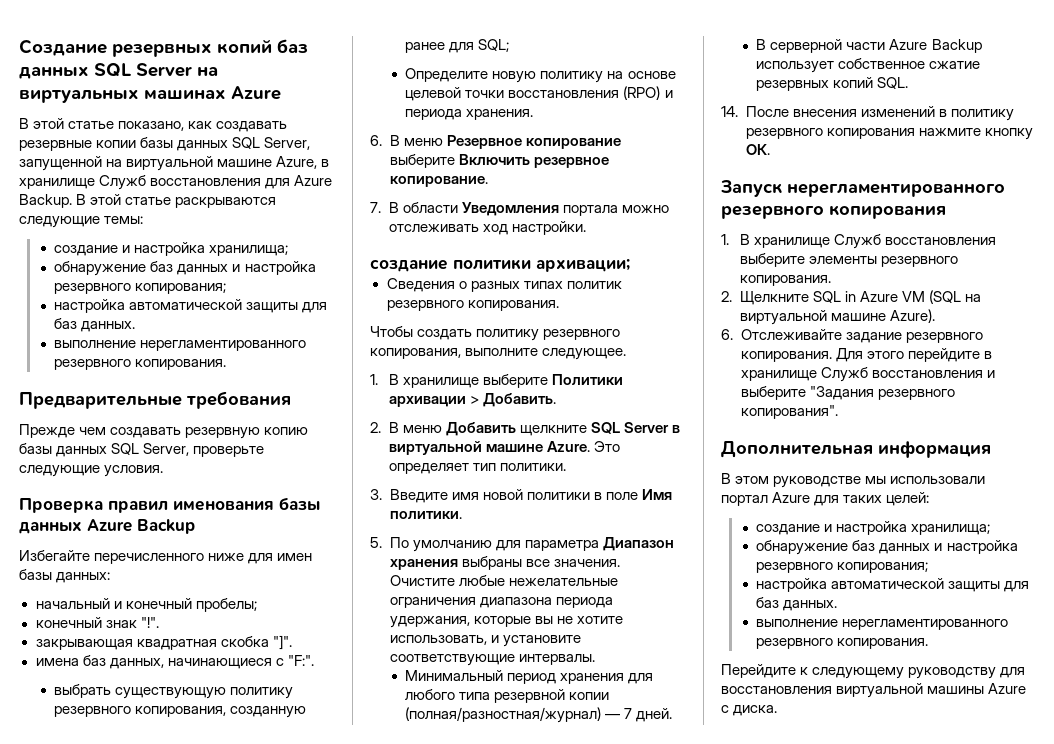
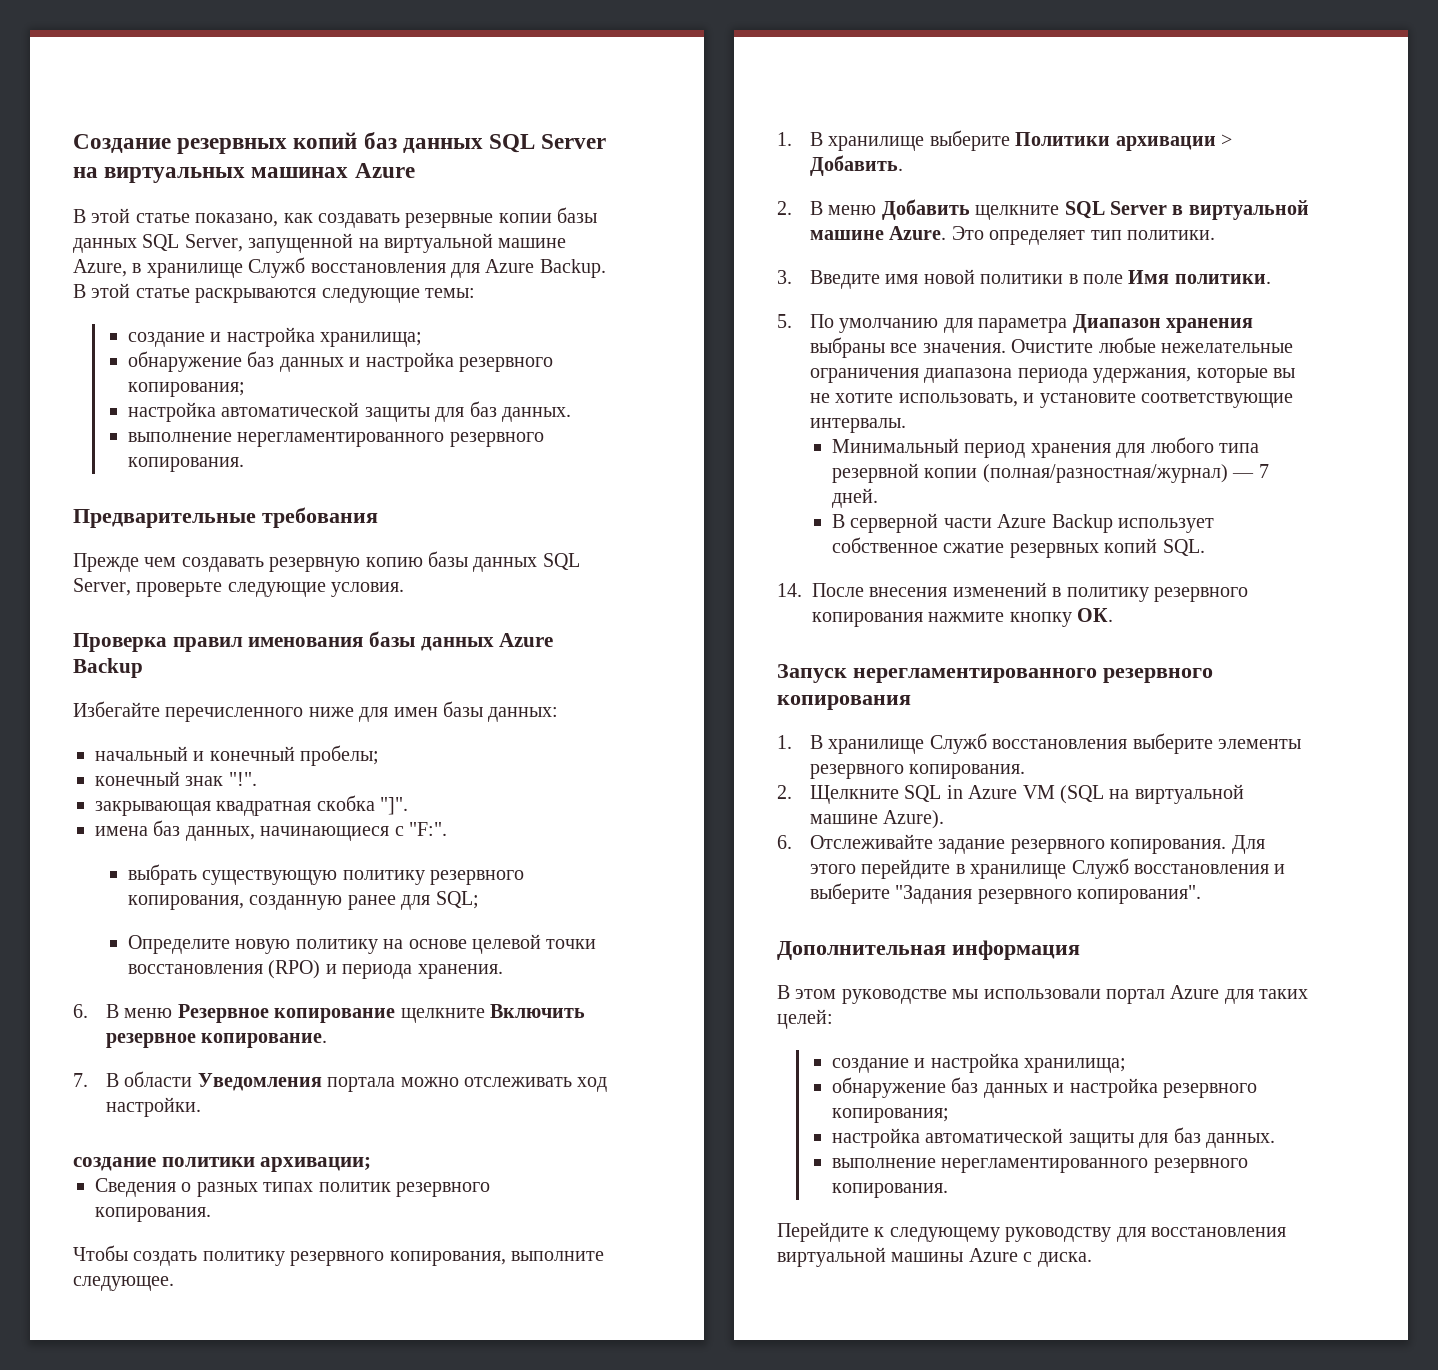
[389,154,455,168] выберите -> [400,1008,485,1023] щелкните

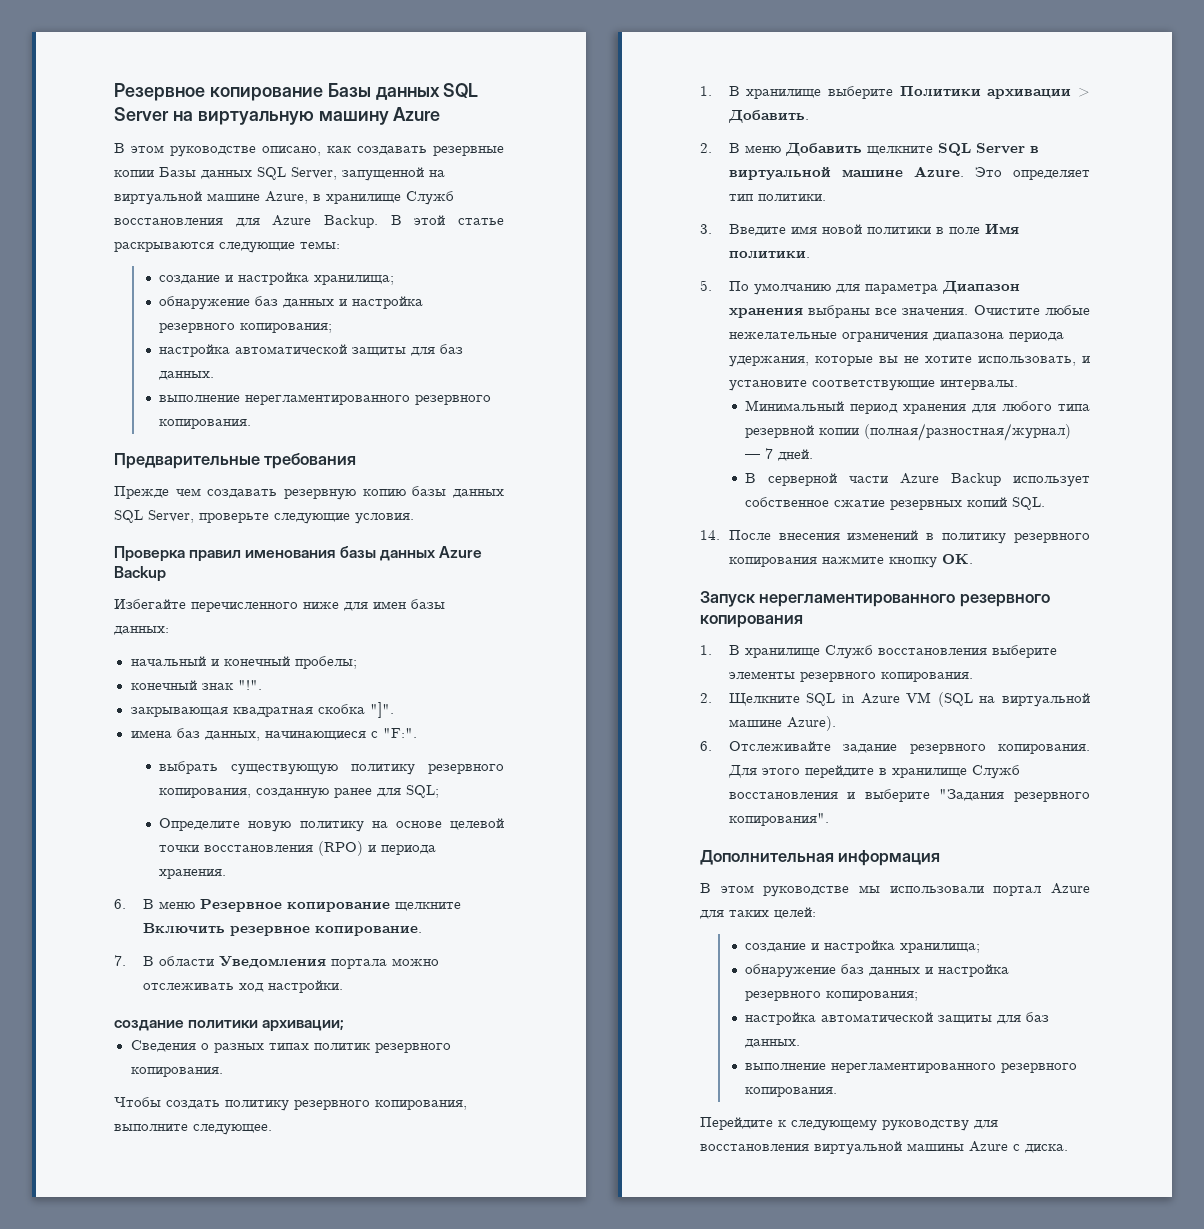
[73,132,397,154] Создание резервных копий баз -> [114,83,371,101] Резервное копирование Базы
[104,167,349,183] виртуальных машинах -> [197,111,389,125] виртуальную машину
[91,208,279,227] этой статье показано, -> [131,145,321,157] этом руководстве описано,
[557,207,598,223] базы -> [159,167,196,177] Базы

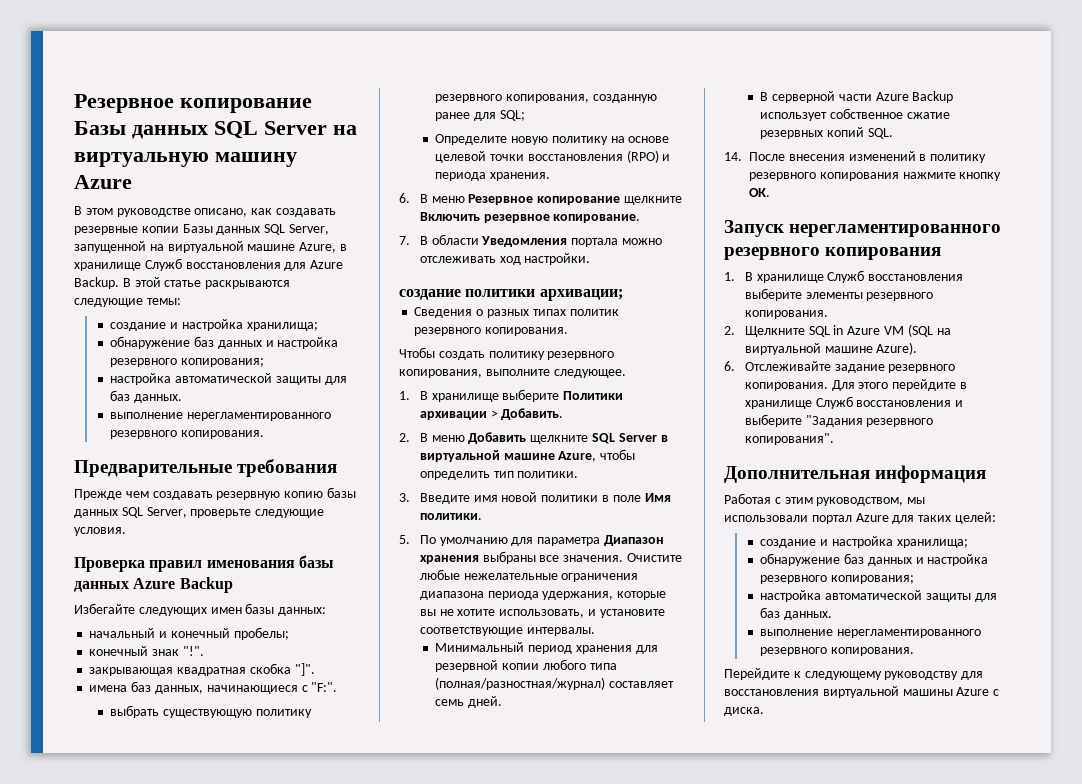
[191,602,368,612] перечисленного ниже для -> [138,607,207,616] следующих
[913,166,1090,180] Azure. Это определяет -> [558,449,636,462] [419,471,490,480] Azure, чтобы определить
[1002,401,1090,411] [745,423,1072,441] [745,448,774,459] любого типа резервной копии (полная/разностная/журнал) — 7 -> [435,659,617,672] [435,677,675,690] [435,699,465,706] резервной копии любого типа (полная/разностная/журнал) составляет семь
[700,883,850,897] В этом руководстве -> [724,493,904,506] Работая с этим руководством,

